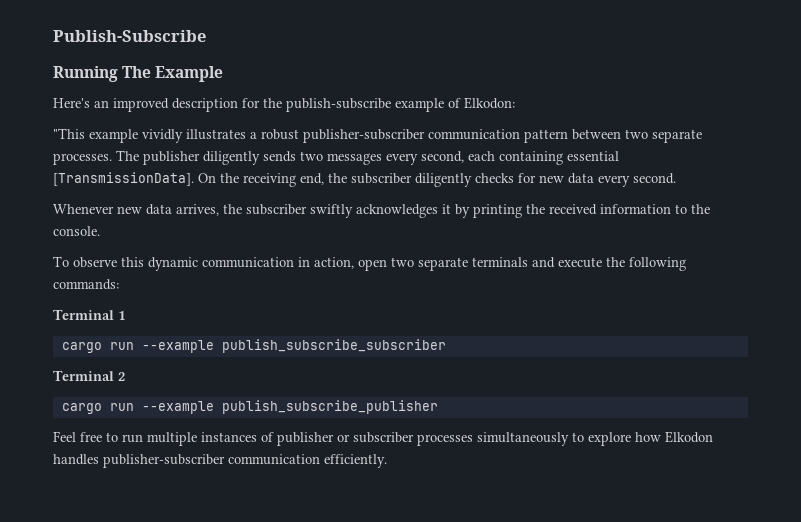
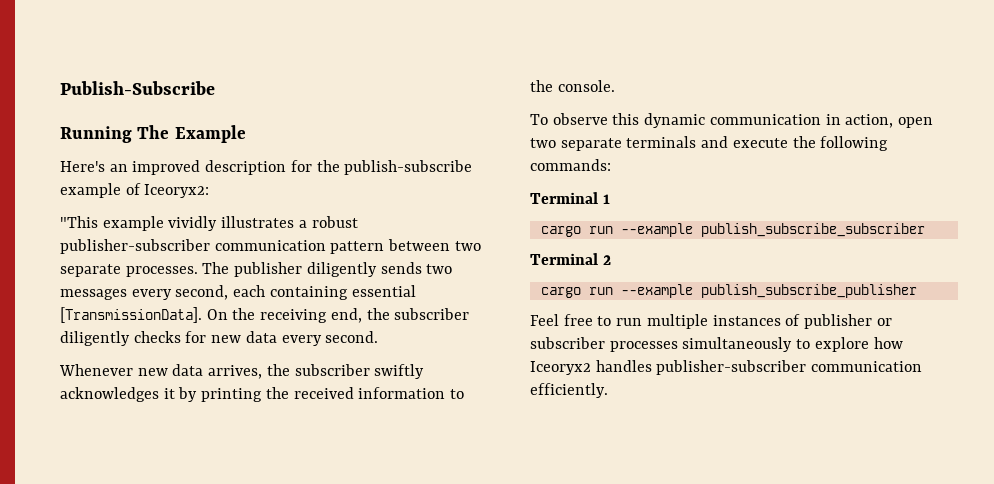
[464,97,515,109] Elkodon: -> [144,184,210,198] Iceoryx2:
[665,431,713,443] Elkodon -> [530,361,591,375] Iceoryx2

